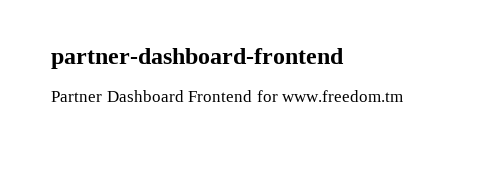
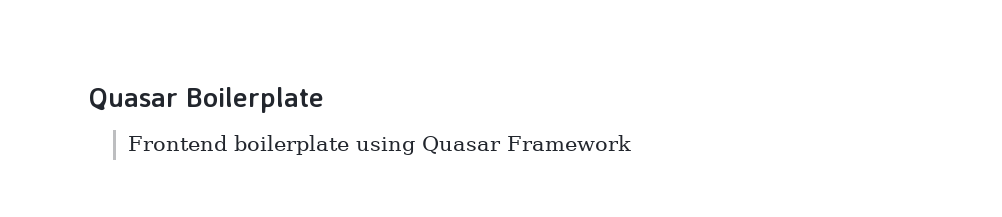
[51,48,344,69] [51,90,404,102] partner-dashboard-frontend // Partner Dashboard Frontend for www.freedom.tm -> [89,87,324,113] [127,135,631,155] Quasar Boilerplate // Frontend boilerplate using Quasar Framework

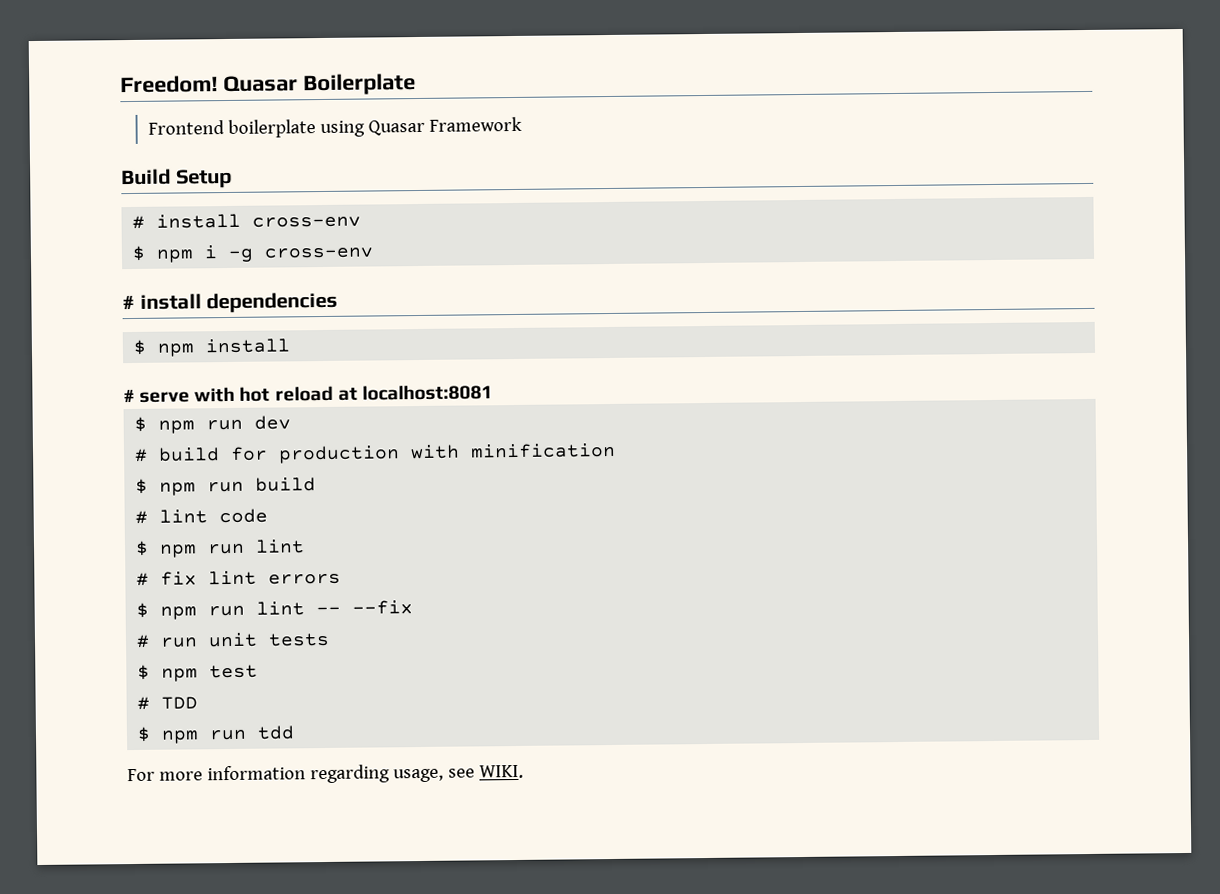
(89, 99) none -> [120,75,218,94] Freedom!
(631, 143) none -> [121,168,232,189] [132,213,362,229] [132,245,375,263] [122,291,339,314] [133,338,291,357] [123,384,493,403] [134,415,292,434] [134,442,617,464] [135,477,317,496] [135,508,269,524] [135,539,306,558] [136,570,342,586] [136,600,414,620] [136,632,331,648] [137,664,259,682] [137,696,199,710] [137,725,296,744] [127,764,524,784] // Build Setup // # install cross-env // $ npm i -g cross-env // # install dependencies // $ npm install // # serve with hot reload at localhost:8081 // $ npm run dev // # build for production with minification // $ npm run build // # lint code // $ npm run lint // # fix lint errors // $ npm run lint -- --fix // # run unit tests // $ npm test // # TDD // $ npm run tdd // For more information regarding usage, see WIKI.

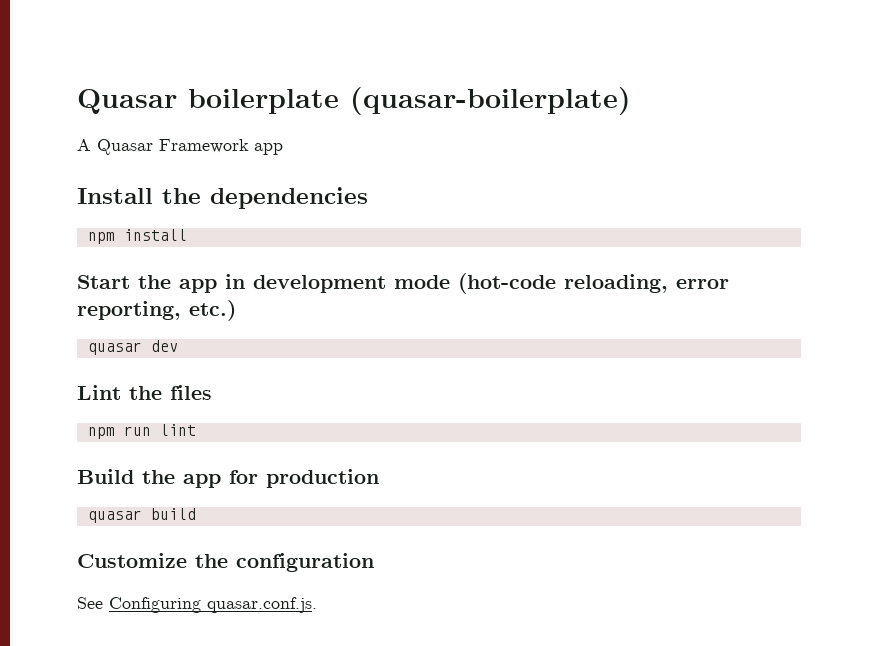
[120,73,416,96] [147,116,522,138] [121,168,232,189] [132,213,362,229] [132,245,375,263] [122,293,202,310] Freedom! Quasar Boilerplate // Frontend boilerplate using Quasar Framework // Build Setup // # install cross-env // $ npm i -g cross-env // # install -> [77,87,631,115] [77,139,283,155] [77,188,201,204] Quasar boilerplate (quasar-boilerplate) // A Quasar Framework app // Install the
[133,339,148,355] $ -> (368, 198) none
[123,384,493,403] [134,415,292,434] [134,442,617,464] [135,477,317,496] [135,508,269,524] [135,539,306,558] [136,570,342,586] [136,600,414,620] [136,632,331,648] [137,664,259,682] [137,696,199,710] [137,725,296,744] [127,764,524,784] # serve with hot reload at localhost:8081 // $ npm run dev // # build for production with minification // $ npm run build // # lint code // $ npm run lint // # fix lint errors // $ npm run lint -- --fix // # run unit tests // $ npm test // # TDD // $ npm run tdd // For more information regarding usage, see WIKI. -> [77,273,729,294] [77,300,236,321] [87,340,178,355] [77,385,212,400] [87,424,196,439] [77,469,379,488] [87,508,196,523] [77,553,374,572] [77,597,317,613] Start the app in development mode (hot-code reloading, error reporting, etc.) // quasar dev // Lint the files // npm run lint // Build the app for production // quasar build // Customize the configuration // See Configuring quasar.conf.js.

